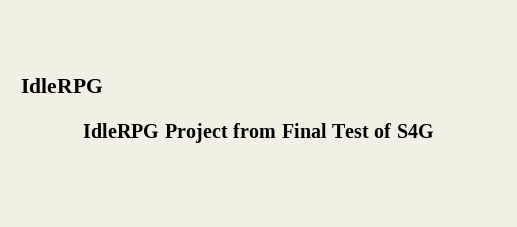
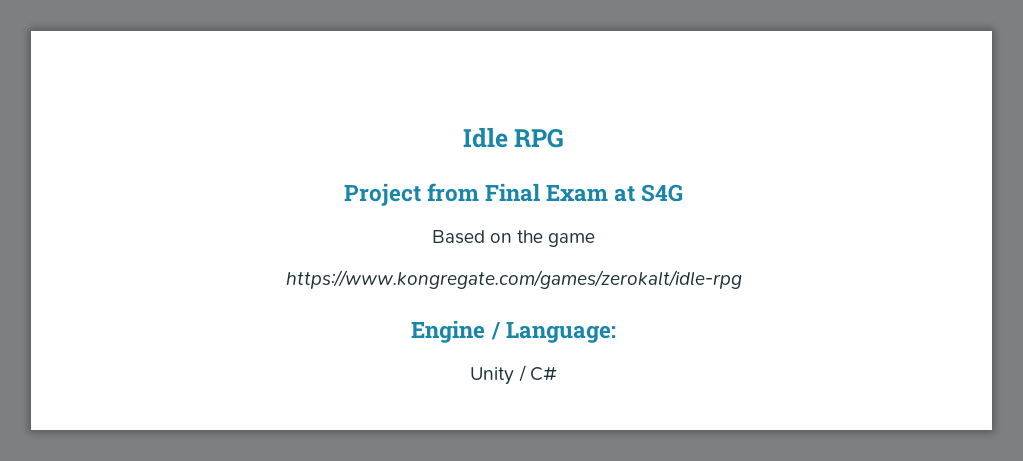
[21,78,103,93] [83,123,160,138] IdleRPG // IdleRPG -> [462,127,565,148] Idle RPG //
[331,123,392,138] Test of -> [546,185,636,202] Exam at
(434, 131) none -> [431,230,596,247] [285,270,742,289] [411,320,616,343] [470,365,557,385] // Based on the game // https://www.kongregate.com/games/zerokalt/idle-rpg // Engine / Language: // Unity / C#

